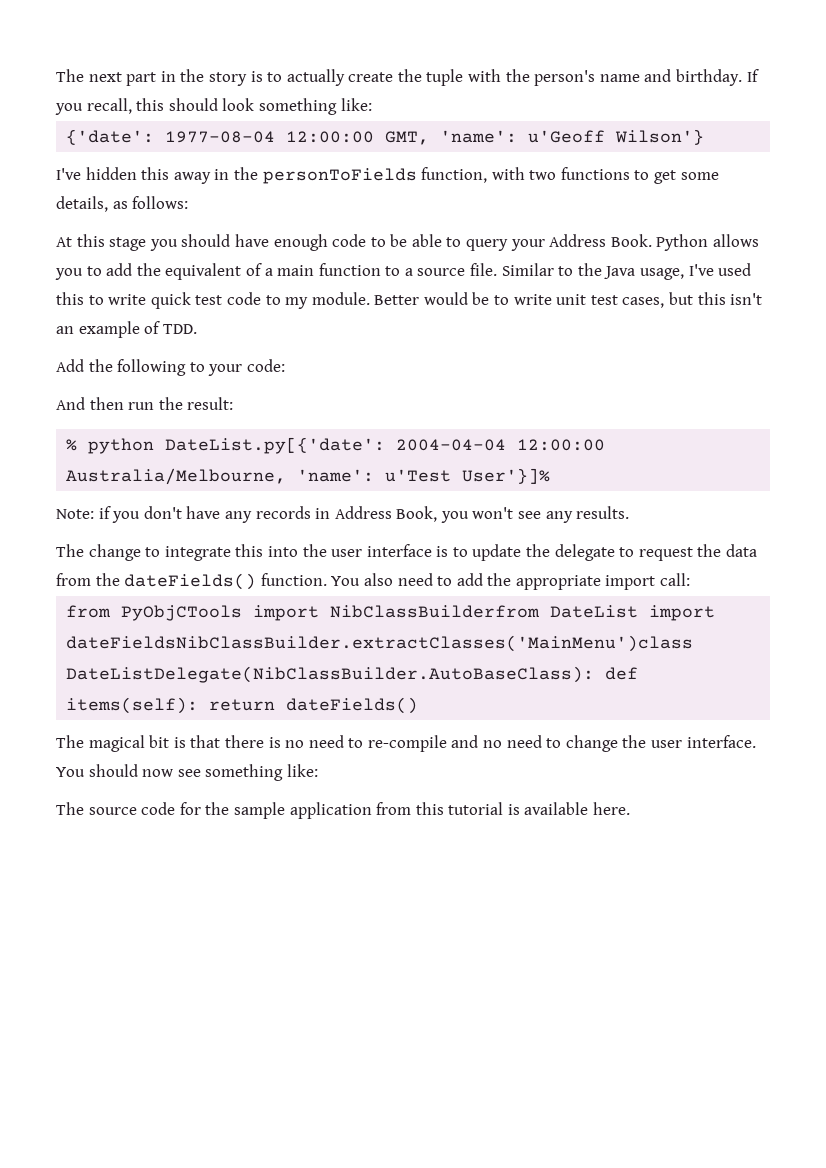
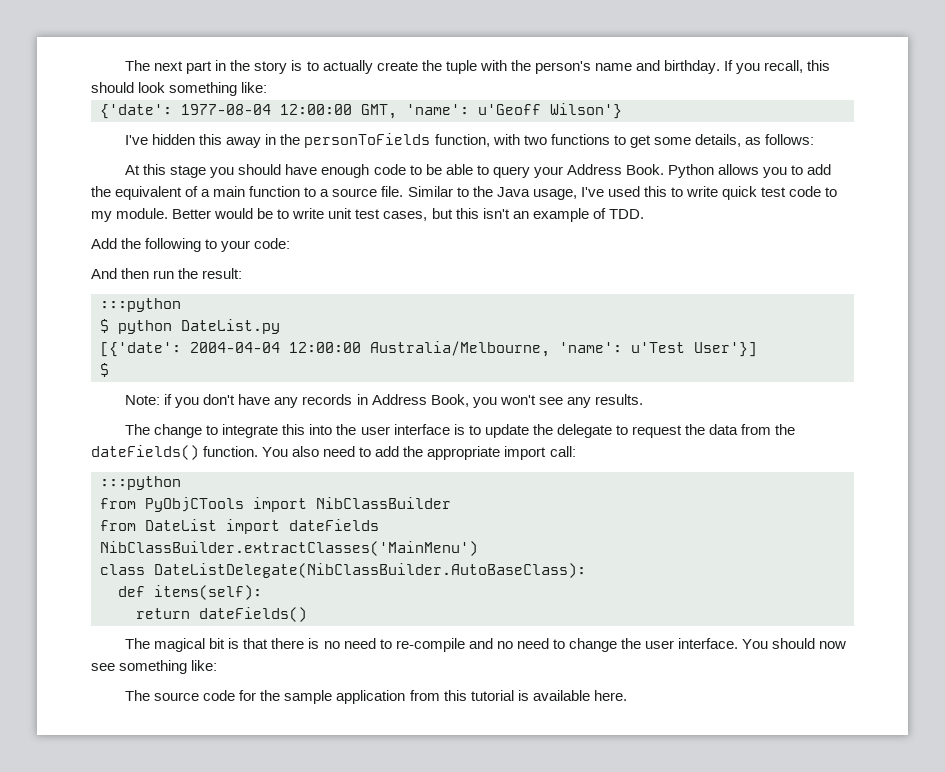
[66,437,386,454] % python DateList.py[{'date': -> [100,298,181,312] [100,319,280,334] [100,342,181,357] :::python // $ python DateList.py // [{'date':
[462,468,551,484] User'}]% -> [694,342,757,357] [100,363,109,377] User'}] // $
(691, 579) none -> [100,476,181,490] // :::python
[330,605,716,621] [66,635,694,652] NibClassBuilderfrom DateList import dateFieldsNibClassBuilder.extractClasses('MainMenu')class -> [316,497,451,509] [100,519,379,534] [100,541,478,556] [100,564,145,575] NibClassBuilder // from DateList import dateFields // NibClassBuilder.extractClasses('MainMenu') // class
(595, 674) none -> (586, 570) //
(199, 705) none -> (262, 592) //

